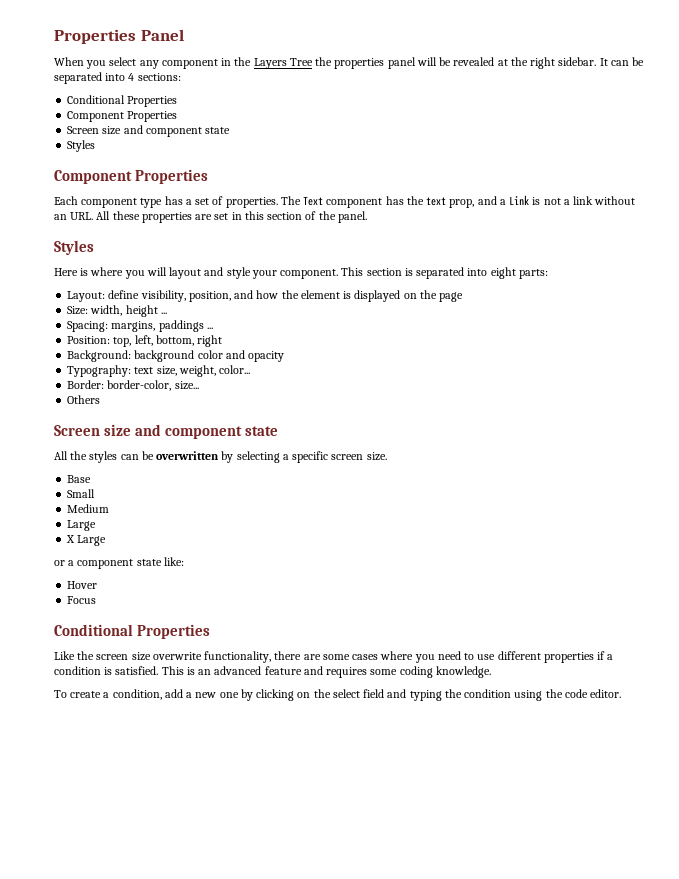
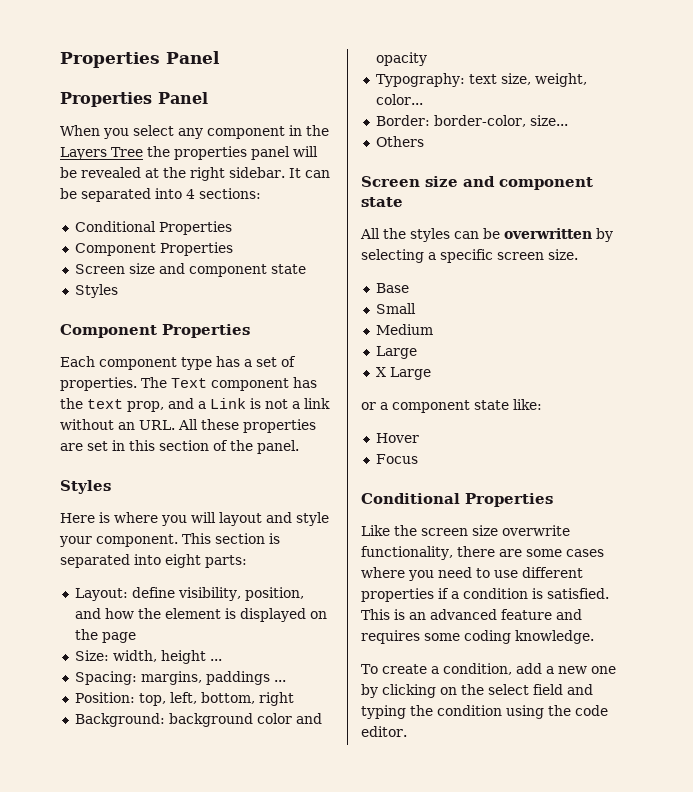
[54,29,184,44] Properties Panel -> [60,51,220,68] [60,92,208,107] Properties Panel // Properties Panel

